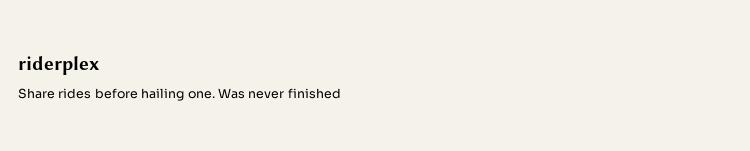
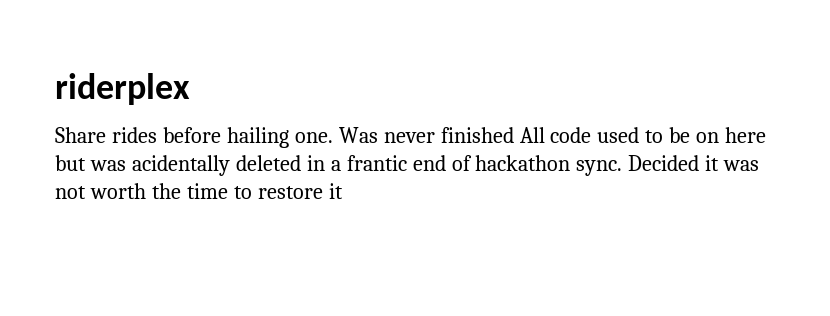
(341, 93) none -> [519,127,767,143] [55,155,760,176] [55,183,343,199] All code used to be on here but was acidentally deleted in a frantic end of hackathon sync. Decided it was not worth the time to restore it

